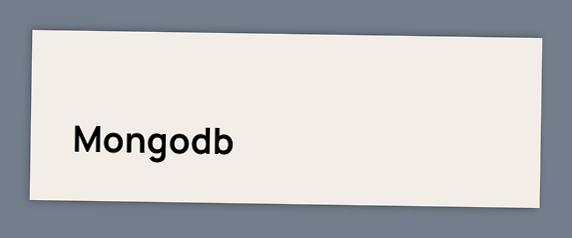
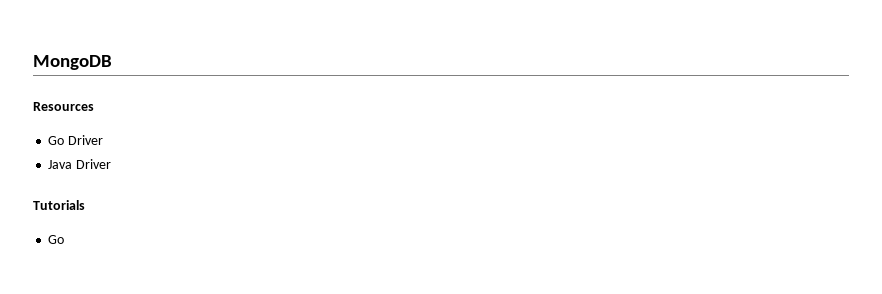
[72,125,235,165] Mongodb -> [33,55,112,70] [33,102,94,111] [48,135,104,145] [48,159,112,169] [33,200,85,210] [48,235,65,244] MongoDB // Resources // Go Driver // Java Driver // Tutorials // Go

